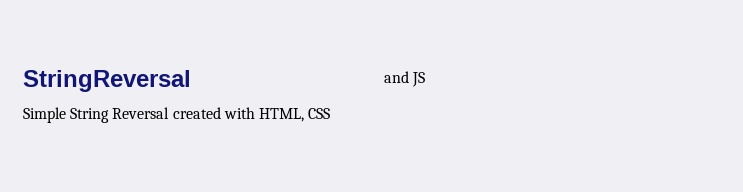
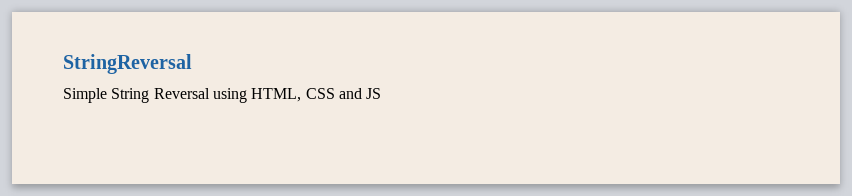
[172,107,255,119] created with -> [212,88,247,103] using

